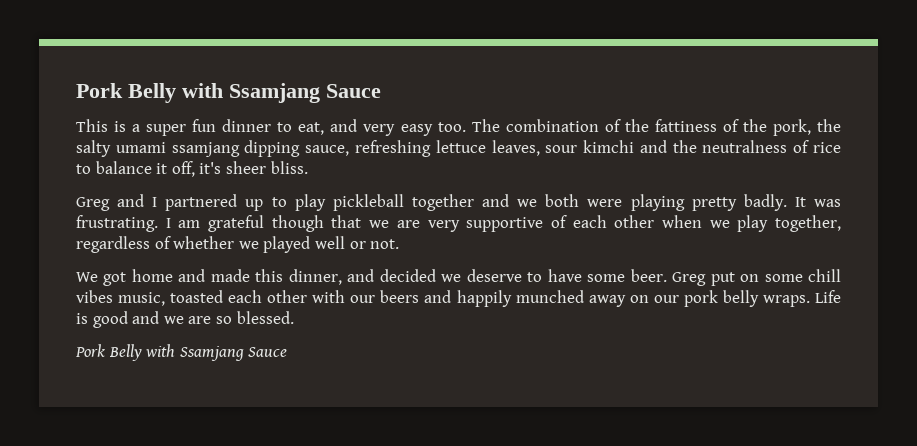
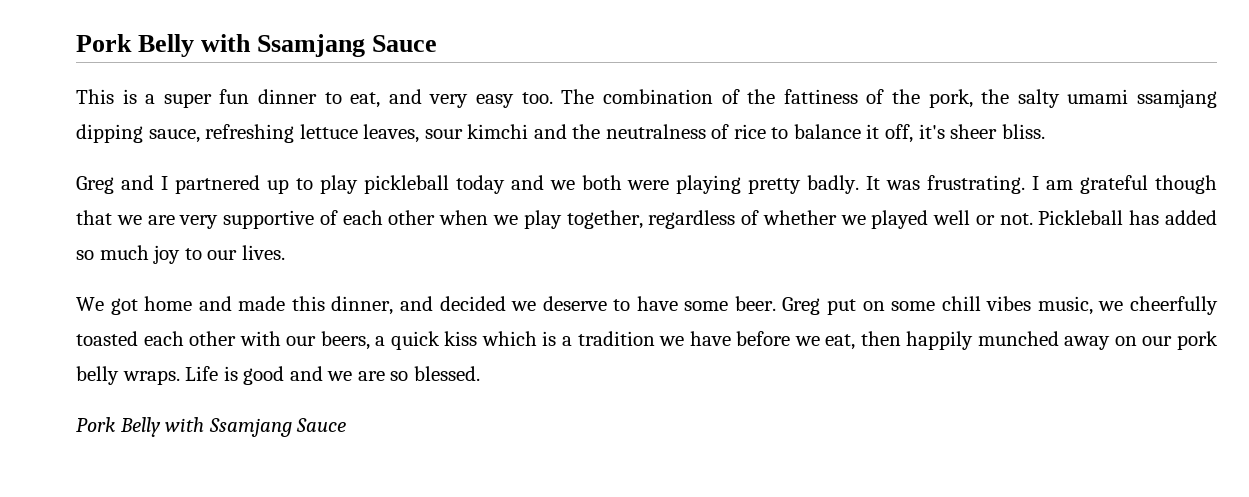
[411,194,474,211] together -> [455,175,505,194] today
(400, 244) none -> [1038,210,1217,225] [76,245,285,264] Pickleball has added so much joy to our lives.
(166, 299) none -> [1098,296,1219,315] we cheerfully
[380,290,452,303] beers and -> [320,331,901,350] beers, a quick kiss which is a tradition we have before we eat, then

